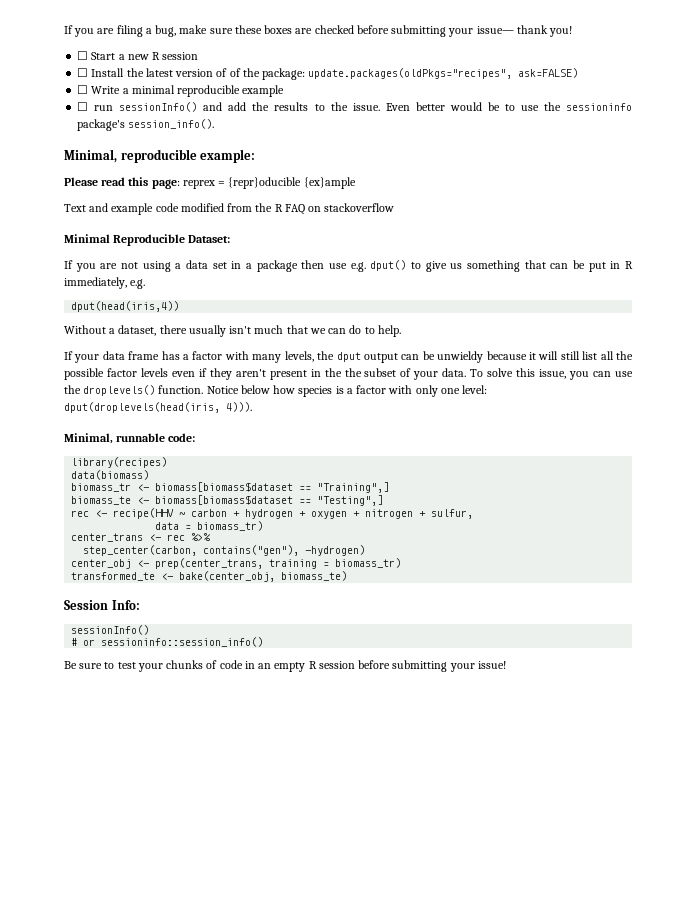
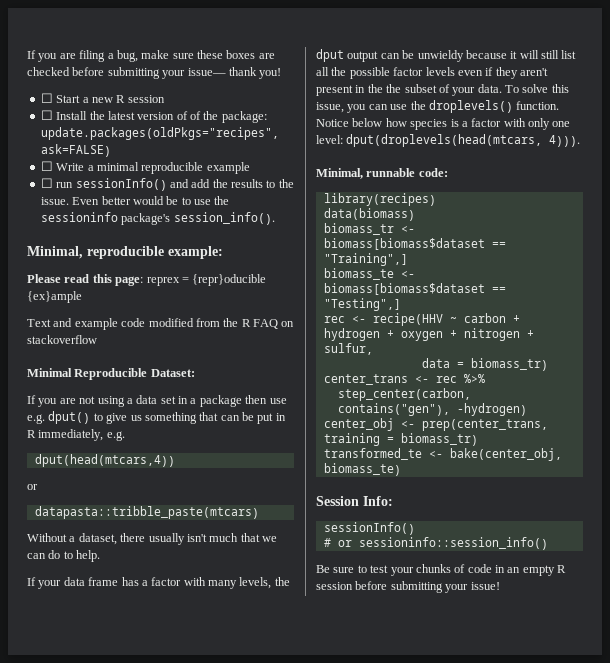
[71,301,180,312] dput(head(iris,4)) -> [34,454,175,467] [27,484,38,490] [34,506,259,519] dput(head(mtcars,4)) // or // datapasta::tribble_paste(mtcars)
[64,402,220,413] dput(droplevels(head(iris, -> [346,134,543,147] dput(droplevels(head(mtcars,

